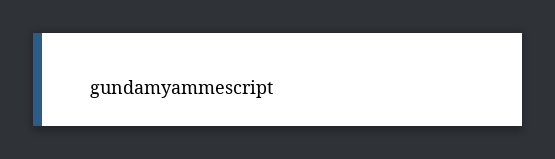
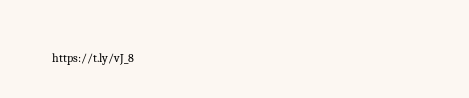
[90,80,273,98] gundamyammescript -> [52,53,134,65] https://t.ly/vJ_8

